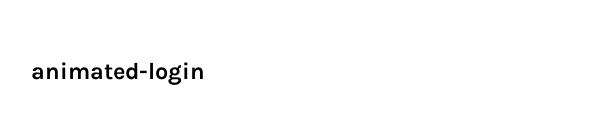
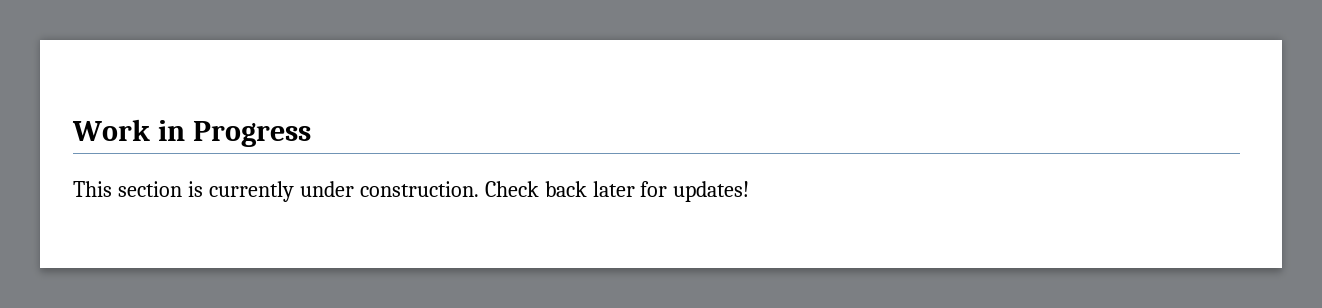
[31,62,205,85] animated-login -> [72,119,311,147] [73,181,750,202] Work in Progress // This section is currently under construction. Check back later for updates!

